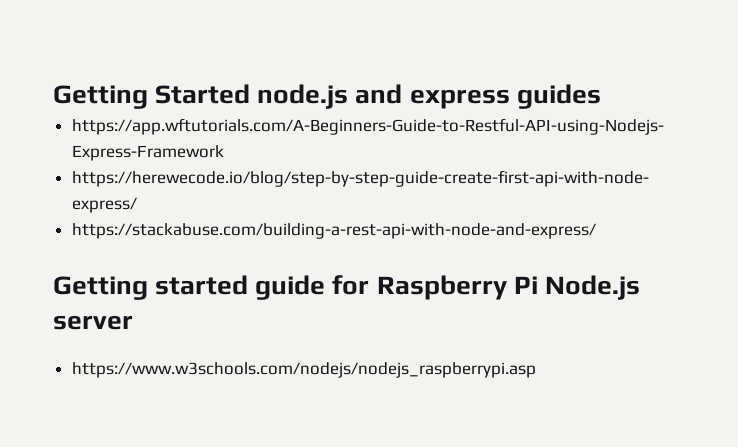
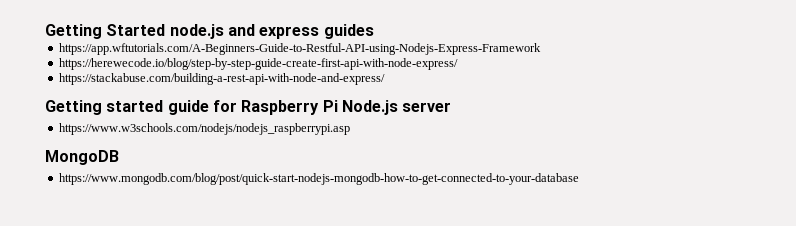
(536, 370) none -> [45,150,119,165] [58,173,579,185] // MongoDB // https://www.mongodb.com/blog/post/quick-start-nodejs-mongodb-how-to-get-connected-to-your-database

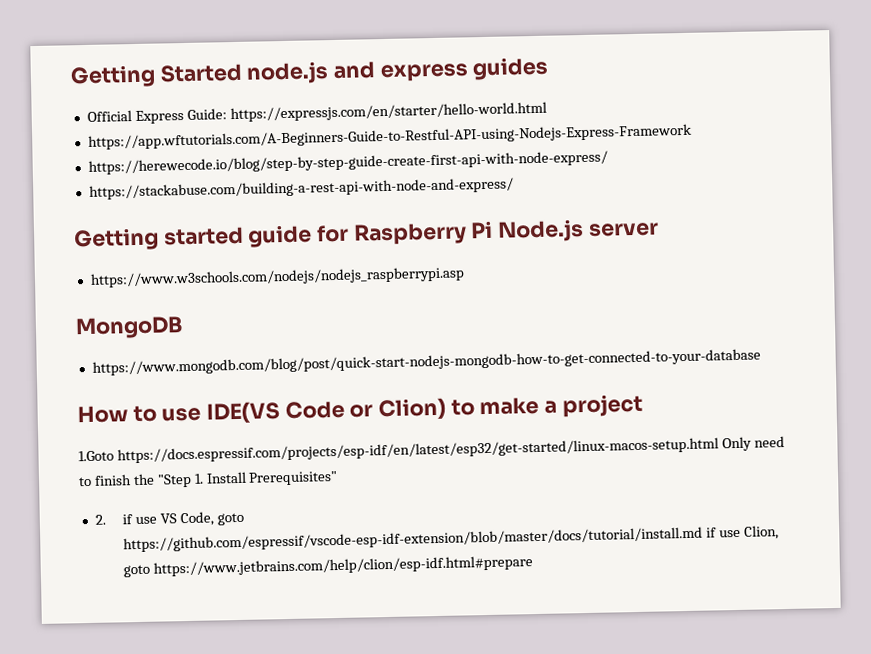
(374, 31) none -> [86,101,547,124] // Official Express Guide: https://expressjs.com/en/starter/hello-world.html
(579, 179) none -> [77,393,643,424] [78,436,785,464] [78,470,339,488] [94,511,244,527] [122,525,779,553] [122,555,533,578] // How to use IDE(VS Code or Clion) to make a project // 1.Goto https://docs.espressif.com/projects/esp-idf/en/latest/esp32/get-started/linux-macos-setup.html Only need to finish the "Step 1. Install Prerequisites" // 2. if use VS Code, goto https://github.com/espressif/vscode-esp-idf-extension/blob/master/docs/tutorial/install.md if use Clion, goto https://www.jetbrains.com/help/clion/esp-idf.html#prepare

